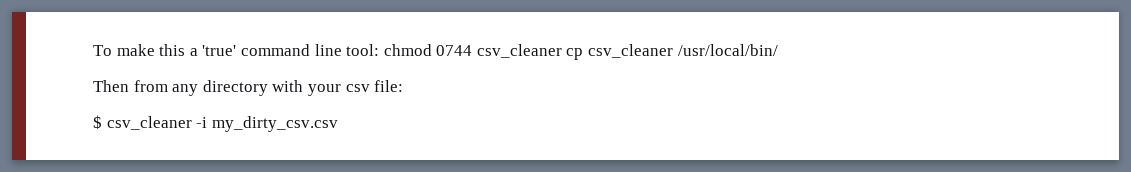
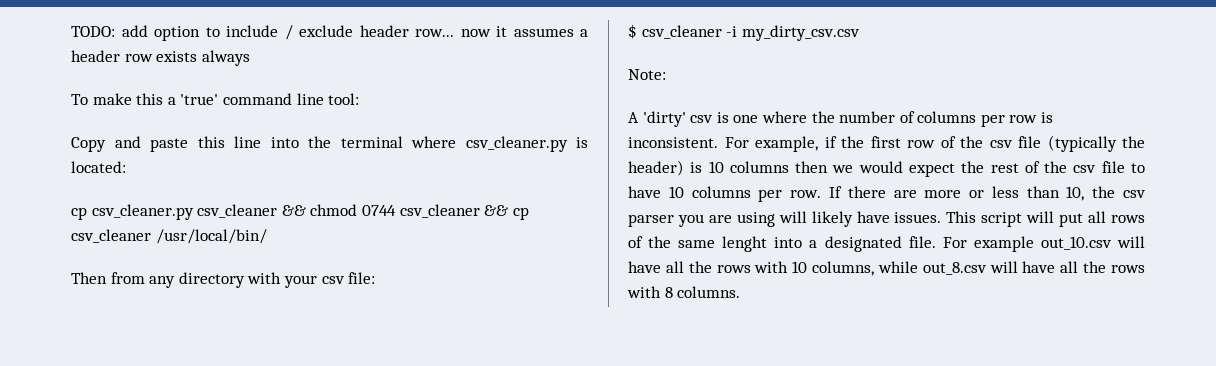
(93, 50) none -> [71,25,588,41] [71,50,250,66] TODO: add option to include / exclude header row... now it assumes a header row exists always //
(380, 50) none -> [71,136,588,152] [71,161,126,173] [71,204,306,220] // Copy and paste this line into the terminal where csv_cleaner.py is located: // cp csv_cleaner.py csv_cleaner &&
(562, 51) none -> [484,205,509,216] &&
(338, 124) none -> [628,69,666,80] [628,111,1054,127] [628,135,1145,152] [628,160,1145,177] [628,186,1146,202] [628,211,1145,227] [628,236,1145,252] [628,261,1145,276] [627,286,741,298] // Note: // A 'dirty' csv is one where the number of columns per row is inconsistent. For example, if the first row of the csv file (typically the header) is 10 columns then we would expect the rest of the csv file to have 10 columns per row. If there are more or less than 10, the csv parser you are using will likely have issues. This script will put all rows of the same lenght into a designated file. For example out_10.csv will have all the rows with 10 columns, while out_8.csv will have all the rows with 8 columns.

